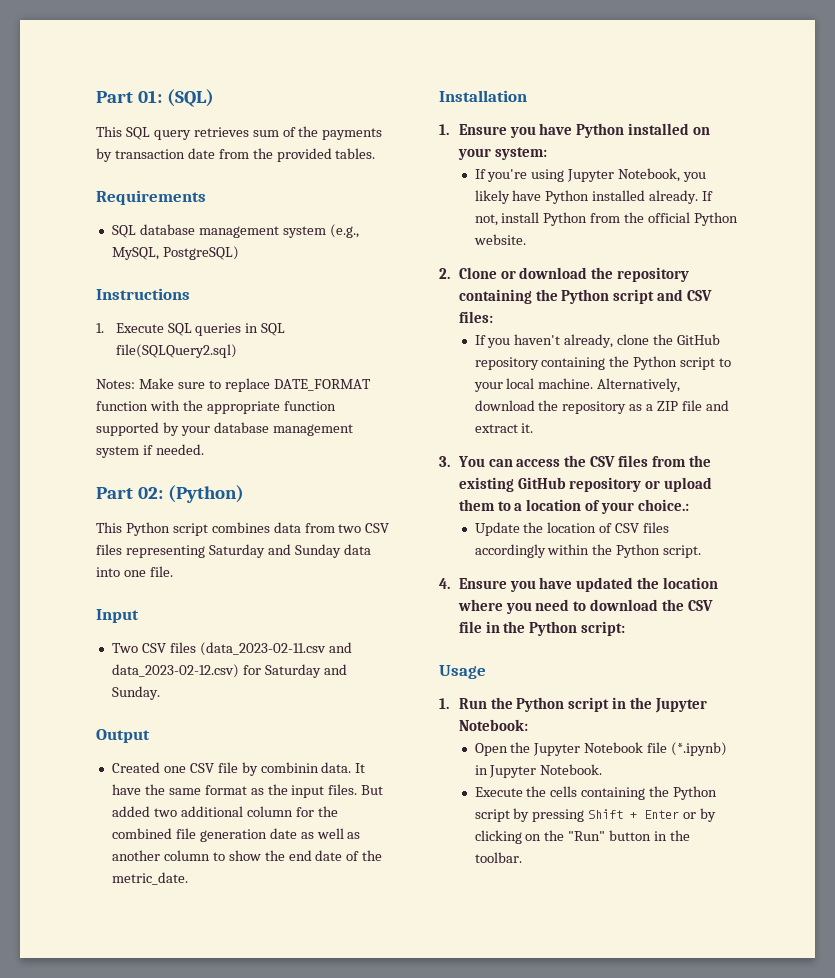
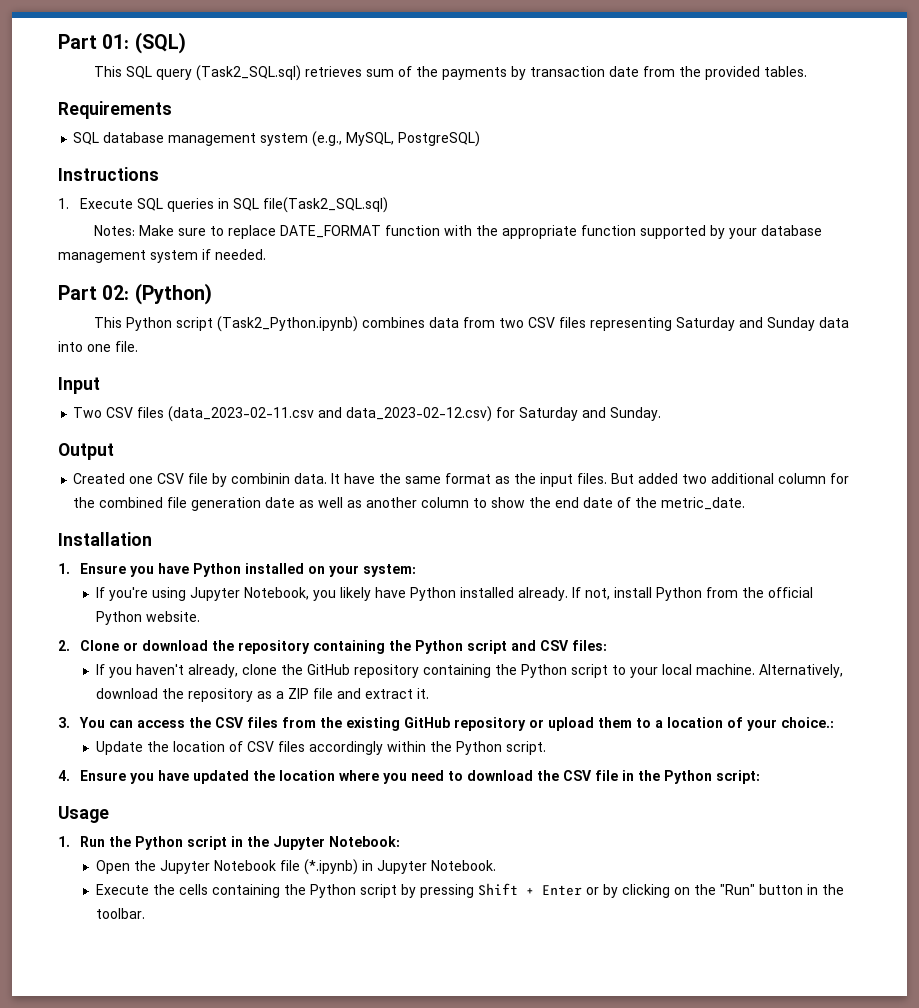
(191, 135) none -> [195,65,301,81] (Task2_SQL.sql)
[115,344,237,358] file(SQLQuery2.sql) -> [263,197,389,213] file(Task2_SQL.sql)
(208, 529) none -> [216,316,358,332] (Task2_Python.ipynb)

